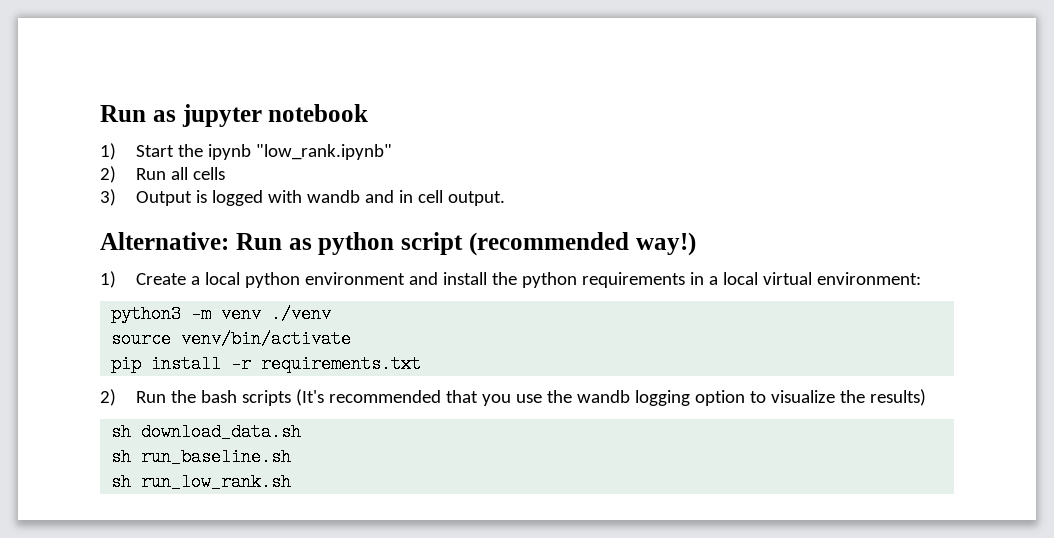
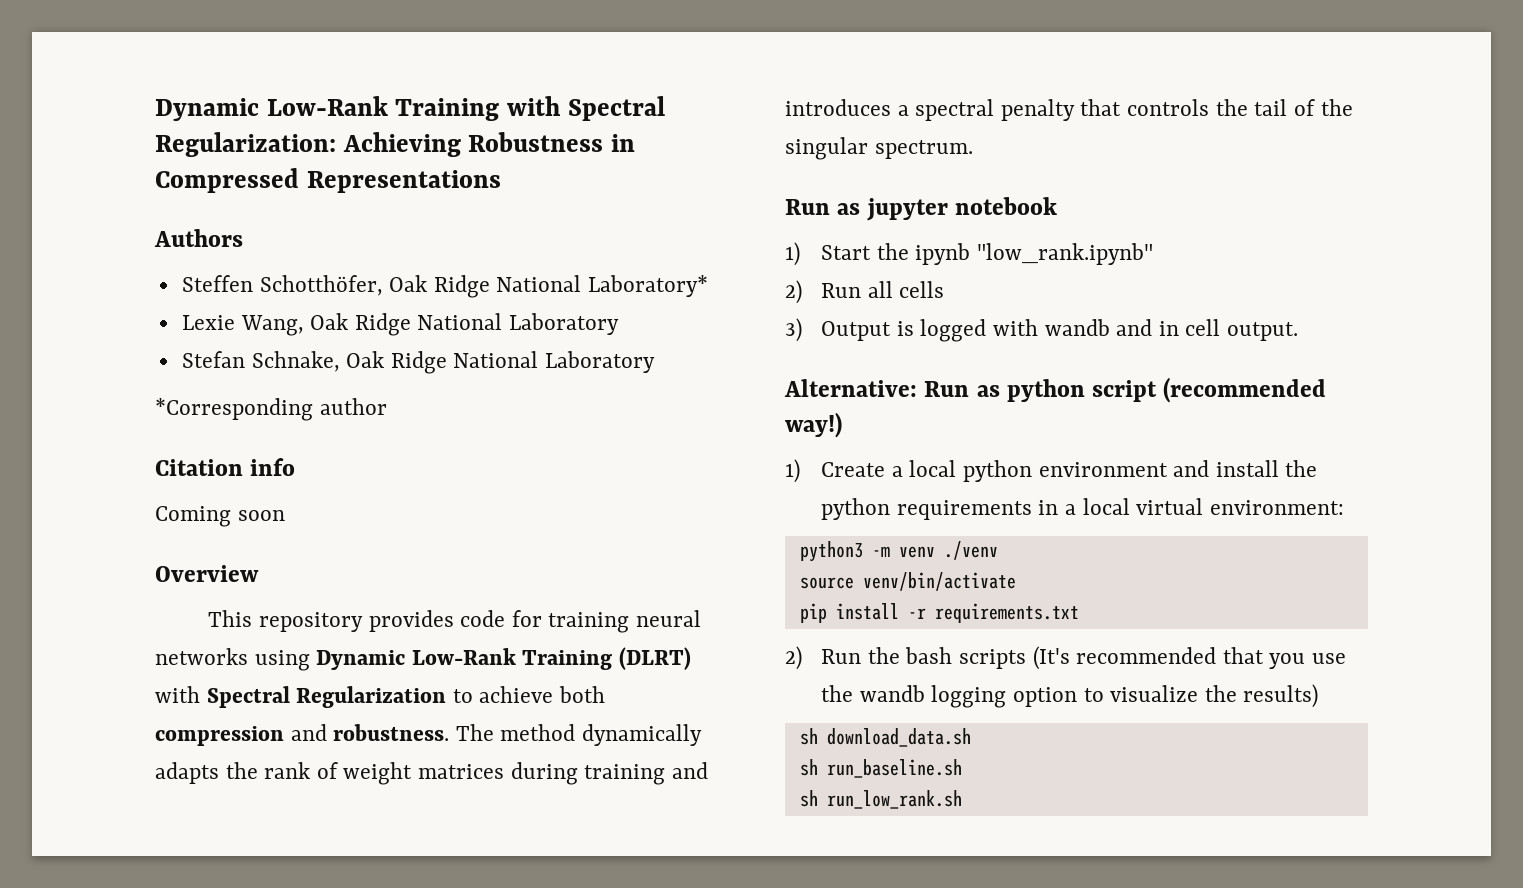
(100, 113) none -> [155,96,665,121] [155,132,636,157] [155,168,501,193] [154,229,243,247] [181,275,709,298] [181,313,620,336] [181,351,656,374] [155,398,387,421] [155,458,296,476] [155,506,285,527] [155,565,259,582] [208,610,702,633] [155,647,692,671] [155,686,606,708] [155,724,703,746] [155,762,708,785] [785,99,1353,121] [785,137,973,160] Dynamic Low-Rank Training with Spectral Regularization: Achieving Robustness in Compressed Representations // Authors // Steffen Schotthöfer, Oak Ridge National Laboratory* // Lexie Wang, Oak Ridge National Laboratory // Stefan Schnake, Oak Ridge National Laboratory // *Corresponding author // Citation info // Coming soon // Overview // This repository provides code for training neural networks using Dynamic Low-Rank Training (DLRT) with Spectral Regularization to achieve both compression and robustness. The method dynamically adapts the rank of weight matrices during training and introduces a spectral penalty that controls the tail of the singular spectrum. //

